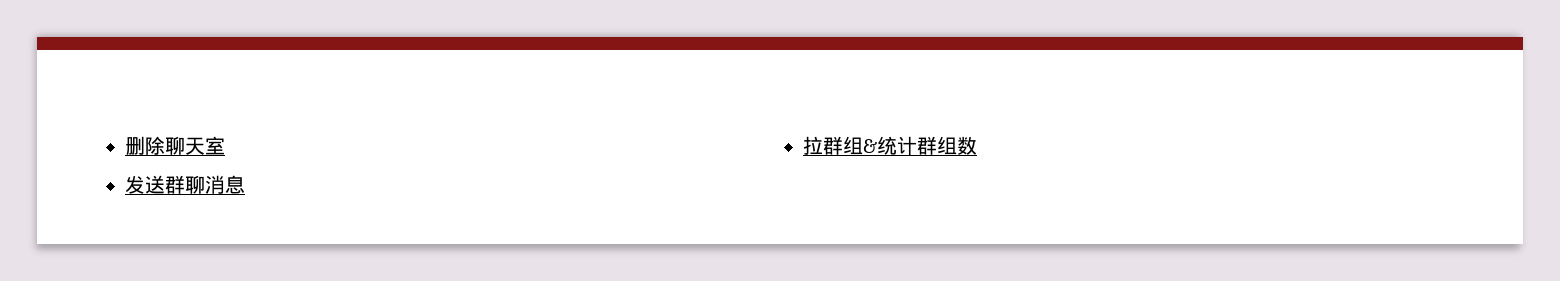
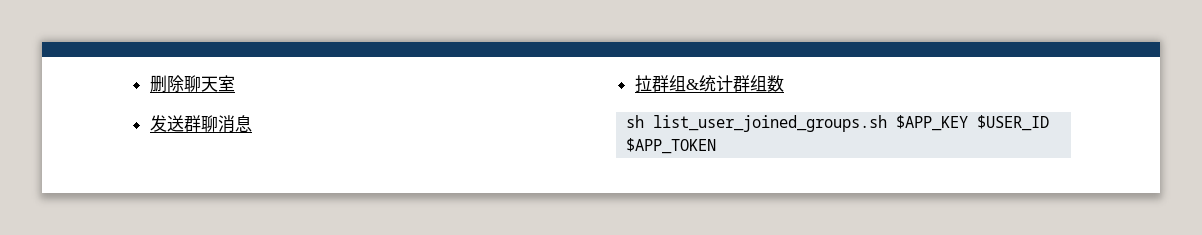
(977, 145) none -> [626,115,1050,132] [626,138,717,154] // sh list_user_joined_groups.sh $APP_KEY $USER_ID $APP_TOKEN

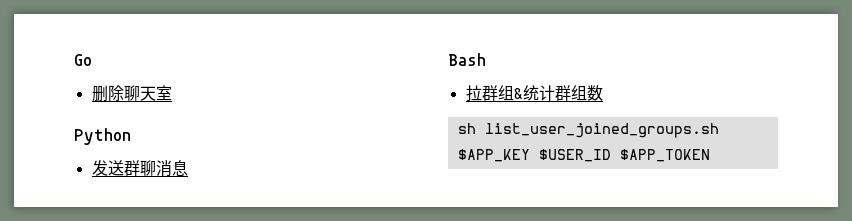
(149, 84) none -> [74,54,92,66] Go //
(235, 83) none -> [74,128,131,145] // Python
(252, 123) none -> [448,53,486,66] // Bash

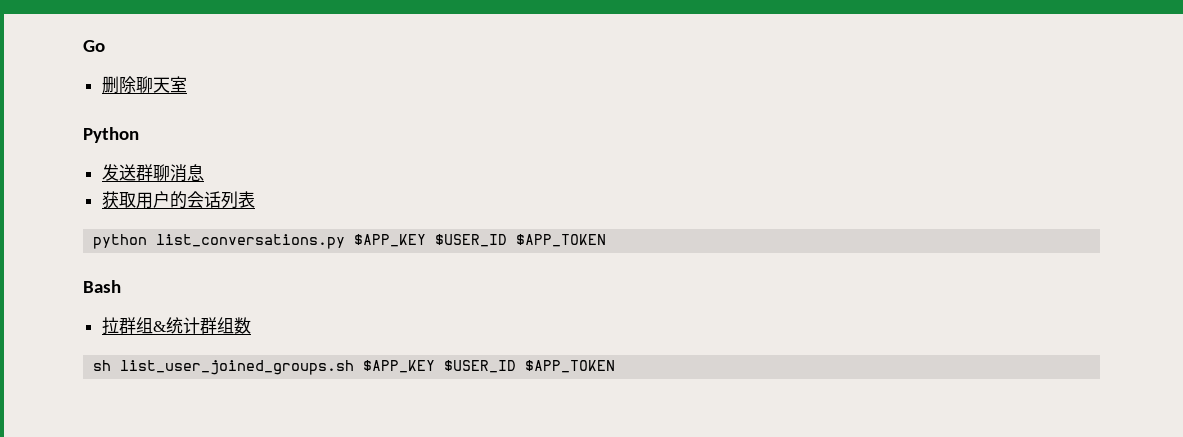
(188, 168) none -> [101,191,255,209] [93,234,607,249] // 获取用户的会话列表 // python list_conversations.py $APP_KEY $USER_ID $APP_TOKEN

